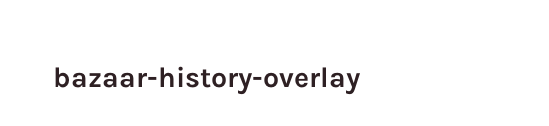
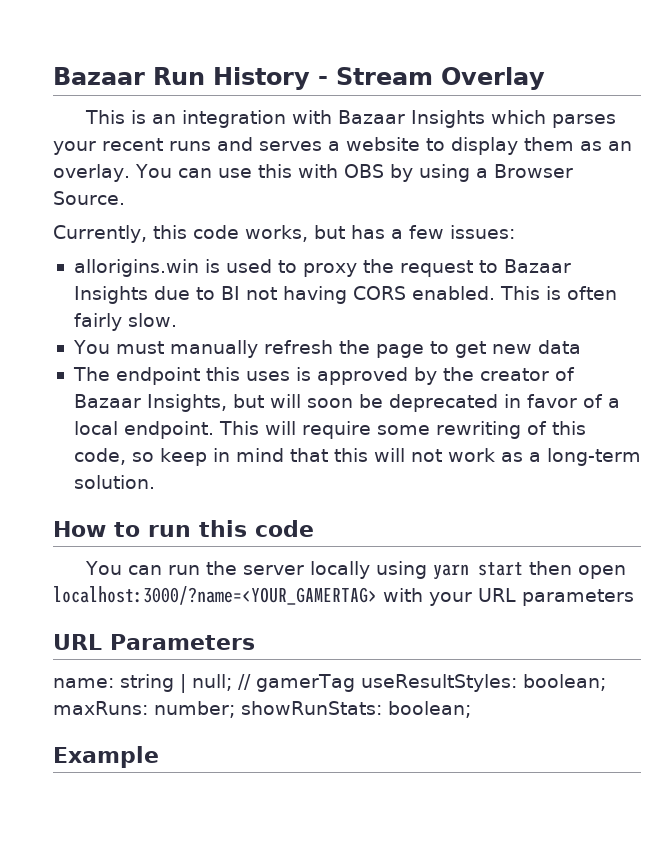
[53,66,361,95] bazaar-history-overlay -> [53,67,545,90] [85,110,617,128] [53,137,632,155] [53,164,573,182] [53,191,125,205] [53,225,515,243] [73,259,571,277] [73,286,617,304] [73,313,177,331] [72,340,581,358] [72,367,575,385] [73,394,620,412] [73,421,586,439] [73,448,641,466] [73,475,155,489] [53,520,314,537] [85,561,626,580] [53,586,634,606] [53,634,255,650] [53,674,606,693] [53,701,471,718] [53,746,159,768] Bazaar Run History - Stream Overlay // This is an integration with Bazaar Insights which parses your recent runs and serves a website to display them as an overlay. You can use this with OBS by using a Browser Source. // Currently, this code works, but has a few issues: // allorigins.win is used to proxy the request to Bazaar Insights due to BI not having CORS enabled. This is often fairly slow. // You must manually refresh the page to get new data // The endpoint this uses is approved by the creator of Bazaar Insights, but will soon be deprecated in favor of a local endpoint. This will require some rewriting of this code, so keep in mind that this will not work as a long-term solution. // How to run this code // You can run the server locally using yarn start then open localhost:3000/?name=<YOUR_GAMERTAG> with your URL parameters // URL Parameters // name: string | null; // gamerTag useResultStyles: boolean; maxRuns: number; showRunStats: boolean; // Example

